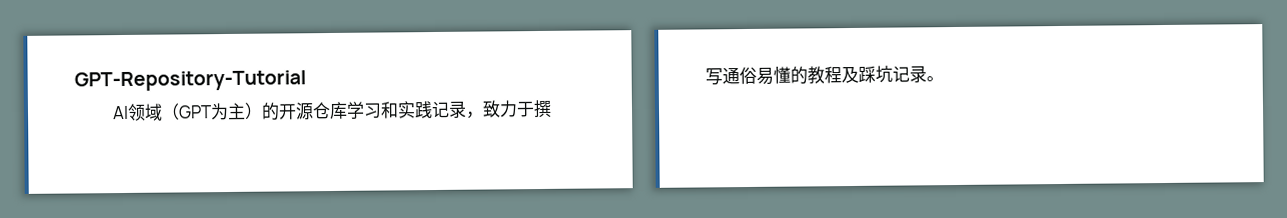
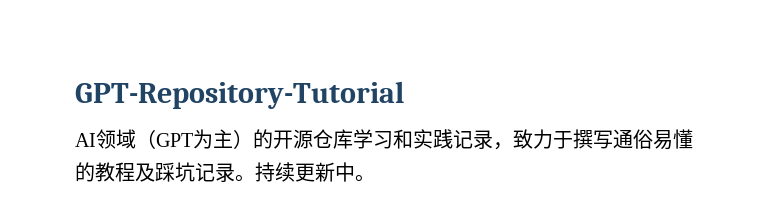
(944, 79) none -> [255,162,375,182] 持续更新中。

